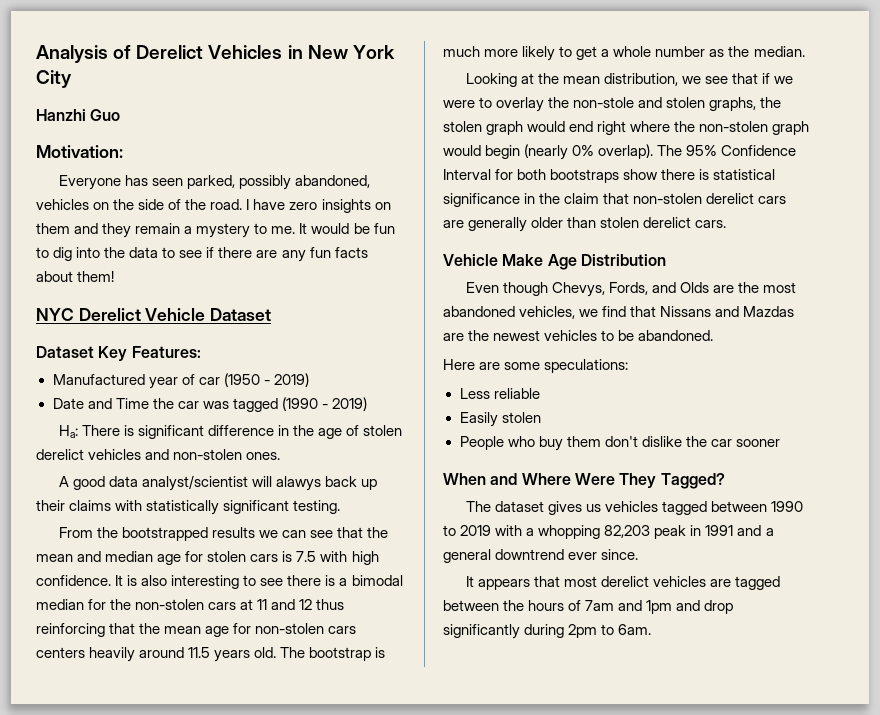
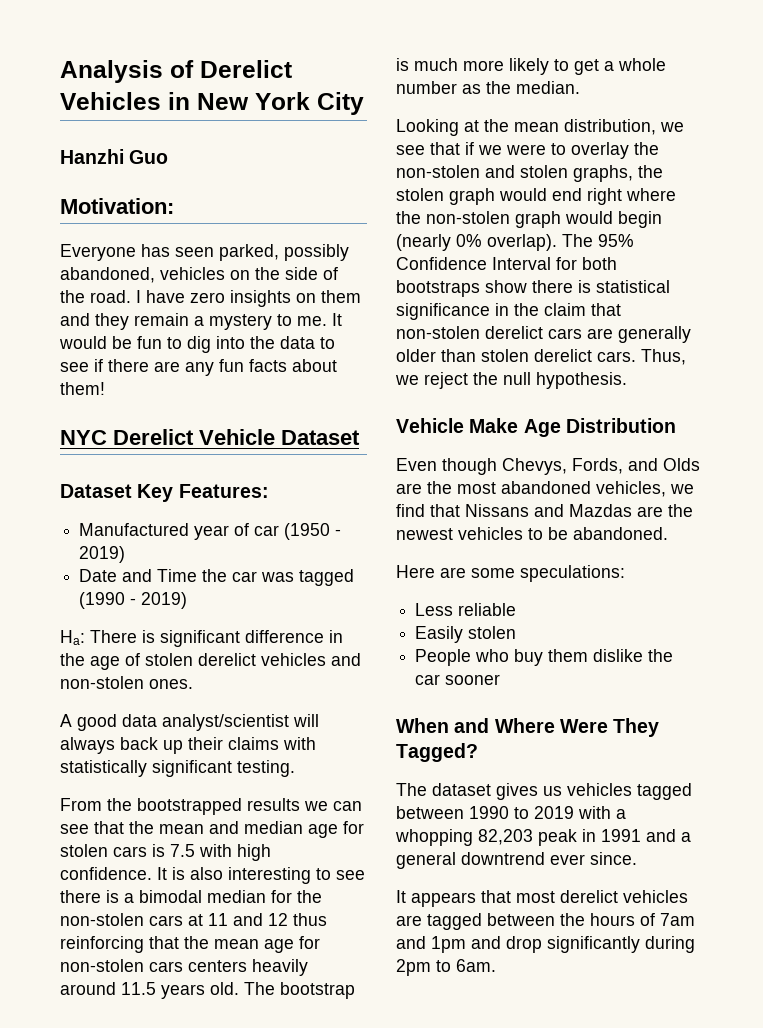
[275,476,321,491] alawys -> [60,737,115,754] always
[573,97,635,108] non-stole -> [396,165,480,178] non-stolen
(727, 224) none -> [641,349,686,365] [395,372,627,389] Thus, we reject the null hypothesis.
[604,436,638,447] don't -> (589, 655) none

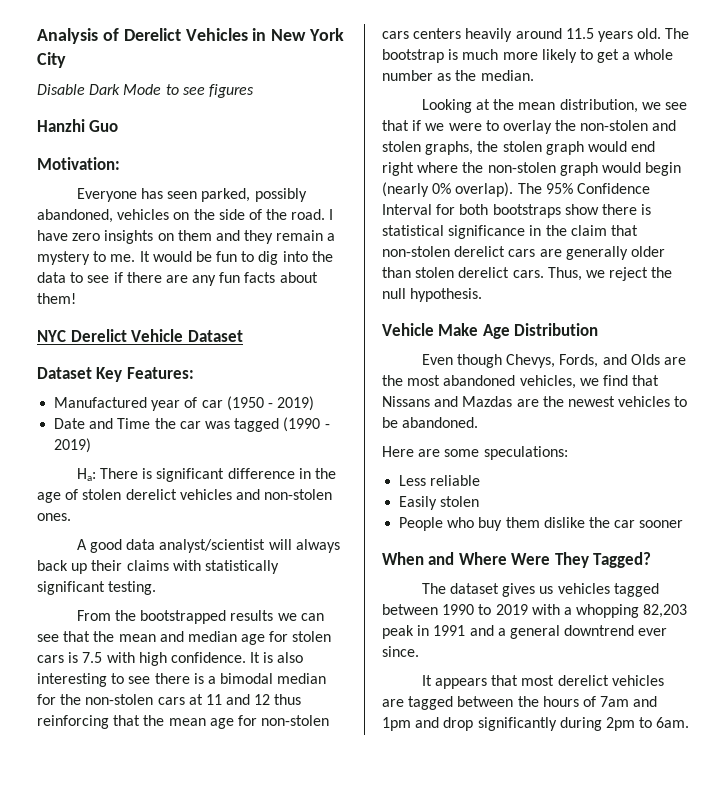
(364, 103) none -> [37,84,254,98] // Disable Dark Mode to see figures

